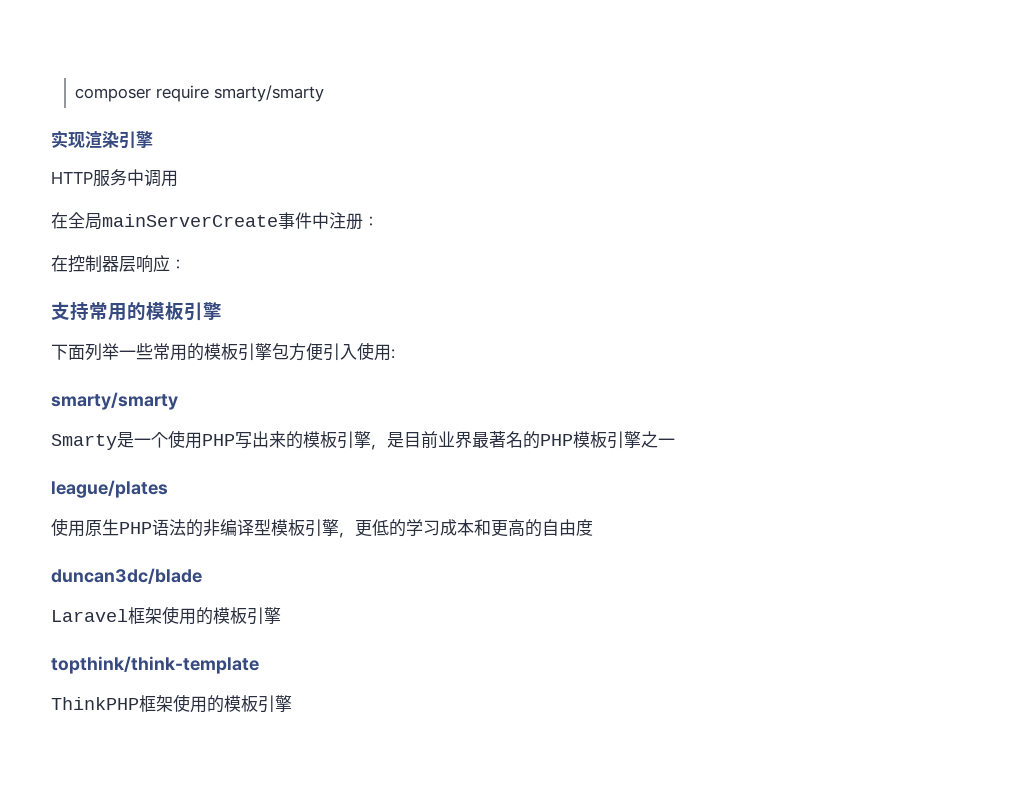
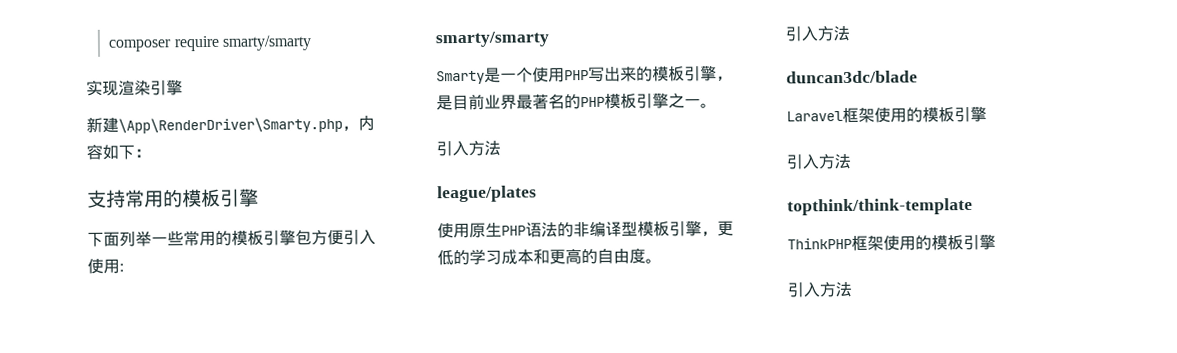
[51,169,178,187] [51,212,379,230] [51,255,170,273] HTTP服务中调用 // 在全局mainServerCreate事件中注册： // 在控制器层响应 -> [86,115,375,134] [86,143,135,160] 新建\App\RenderDriver\Smarty.php，内容如下
(675, 442) none -> [700,102,717,109] [436,140,501,157] 。 // 引入方法
(593, 527) none -> [645,258,662,264] [785,25,850,42] 。 // 引入方法
(281, 615) none -> [786,153,851,170] // 引入方法
(292, 703) none -> [787,281,852,298] // 引入方法

